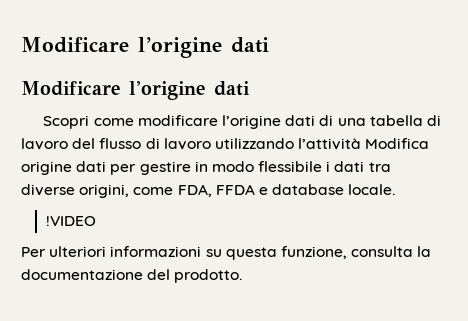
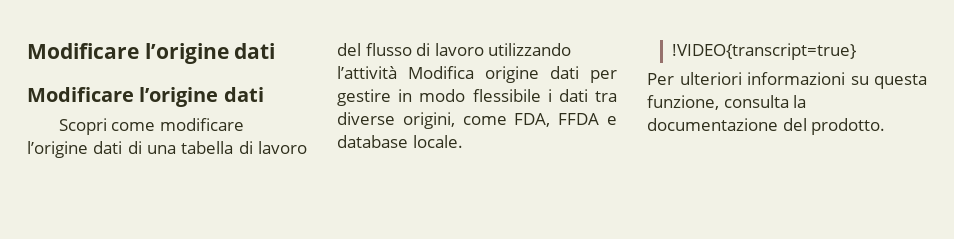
[46,216,97,226] !VIDEO -> [672,43,857,60] !VIDEO{transcript=true}

